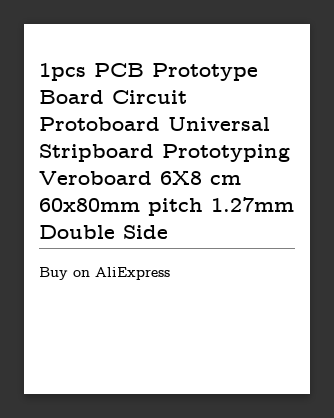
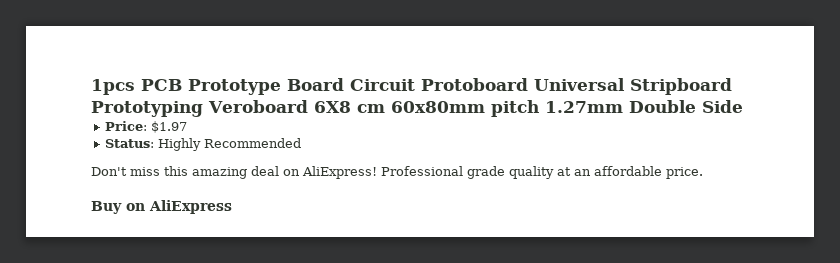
(168, 232) none -> [104,121,187,133] [104,138,301,151] [91,166,703,179] // Price: $1.97 // Status: Highly Recommended // Don't miss this amazing deal on AliExpress! Professional grade quality at an affordable price.

